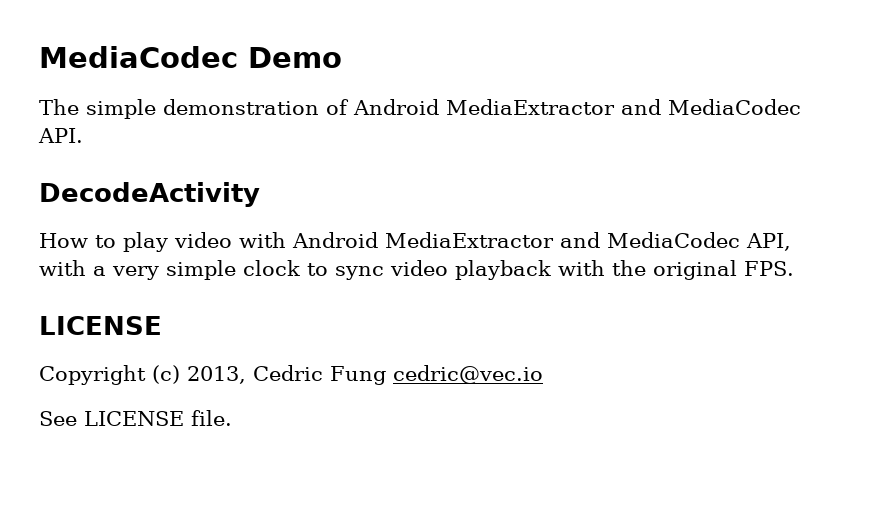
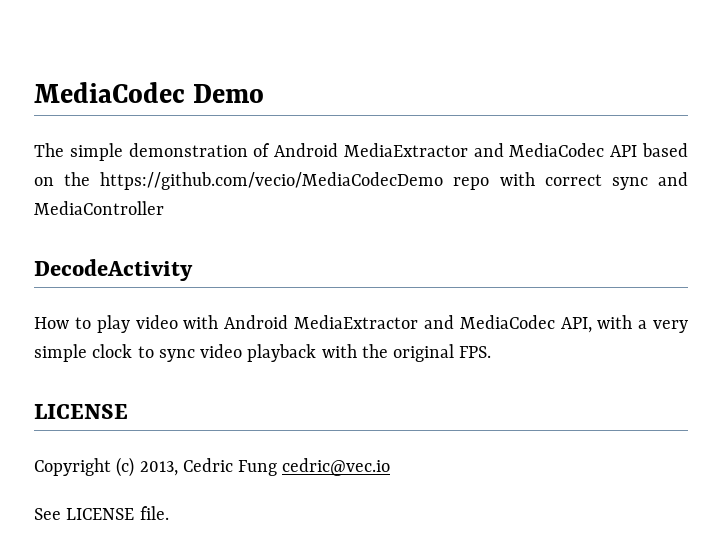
[38,128,83,143] API. -> [610,143,688,157] [34,172,688,190] [34,201,164,215] API based on the https://github.com/vecio/MediaCodecDemo repo with correct sync and MediaController

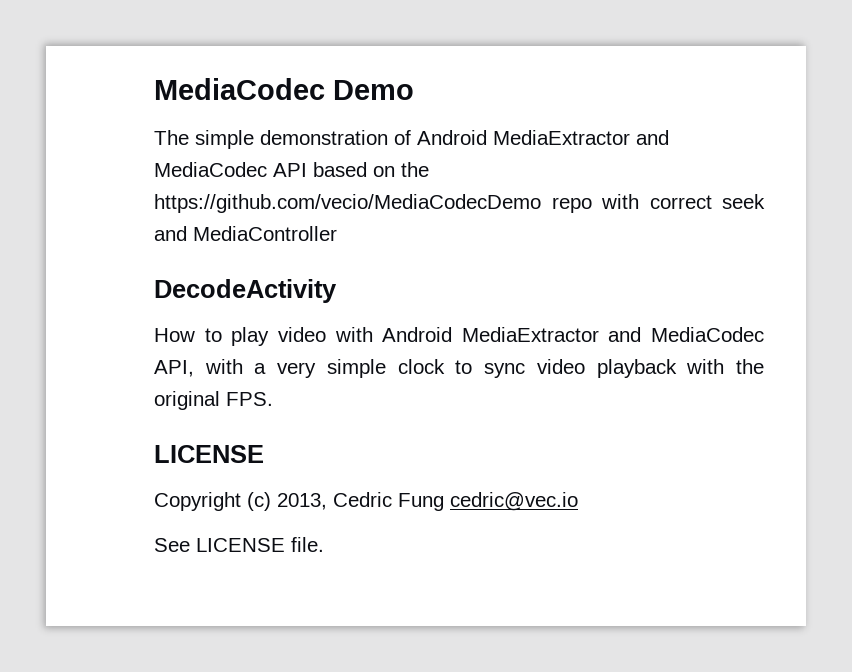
[611,177,648,190] sync -> [722,194,765,209] seek

